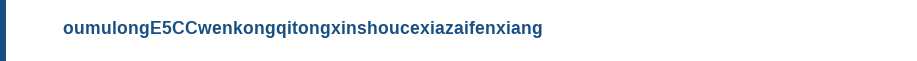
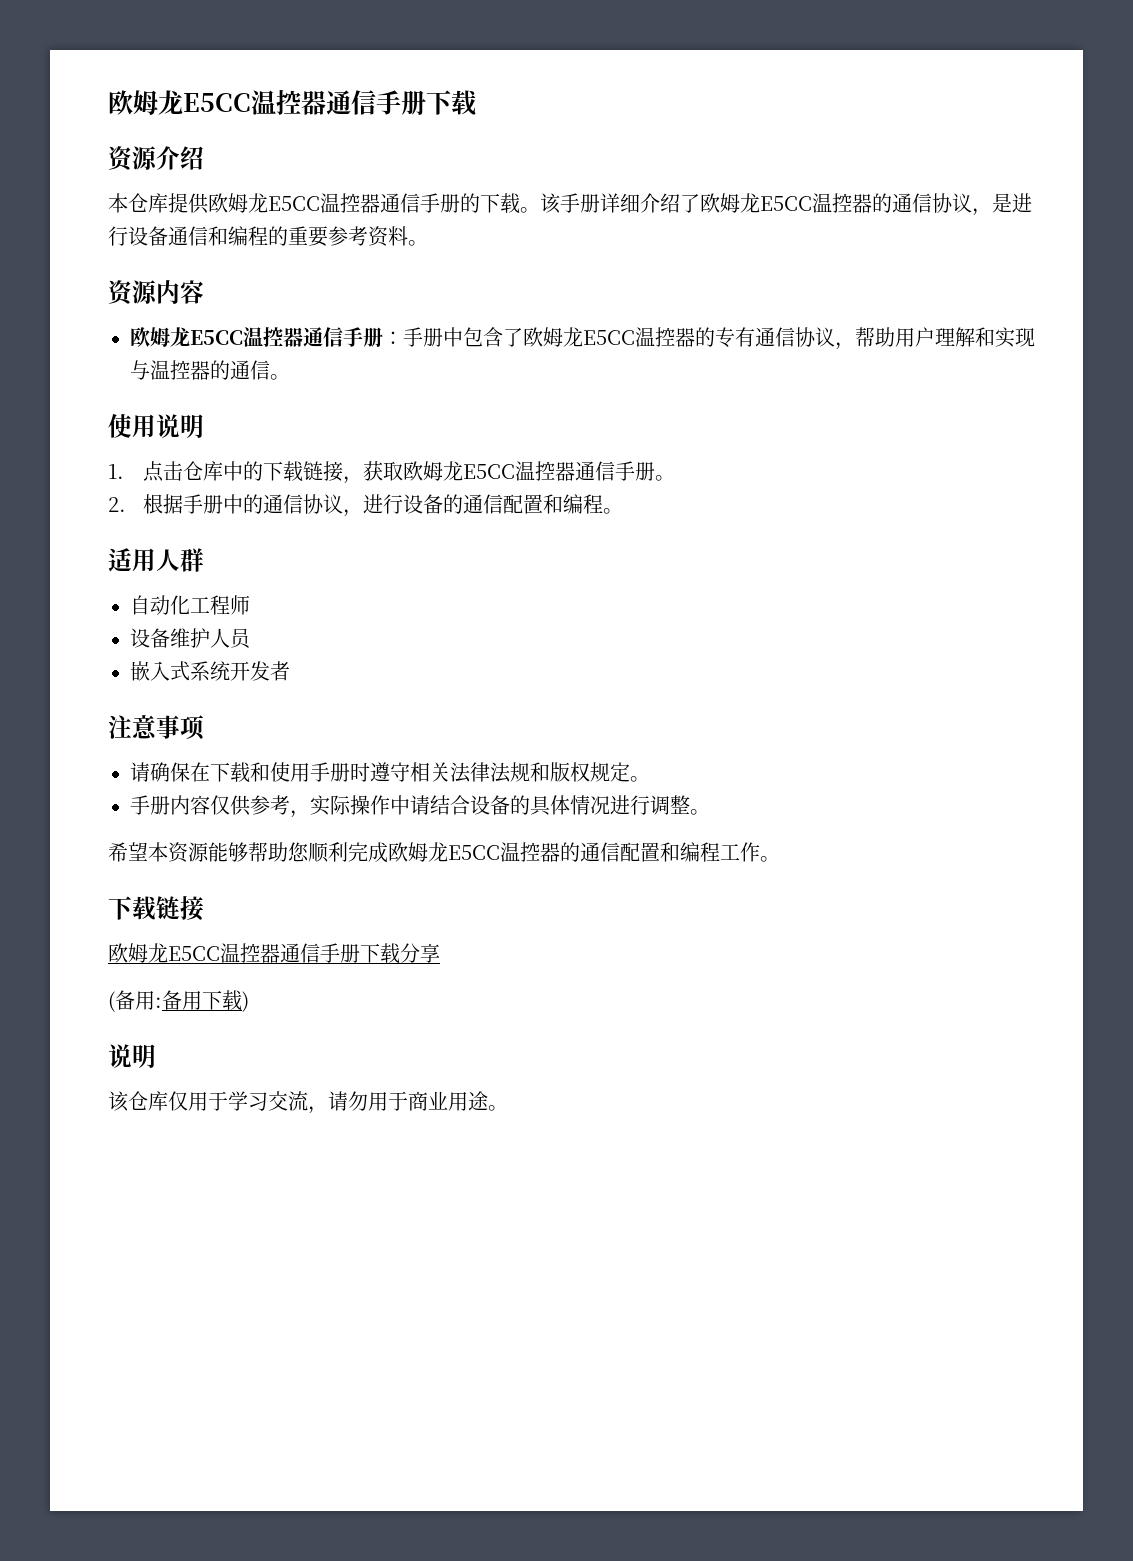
[63,21,543,38] oumulongE5CCwenkongqitongxinshoucexiazaifenxiang -> [108,90,477,116] [108,146,204,172] [108,193,1032,216] [108,226,428,247] [108,280,204,306] [130,327,1035,350] [130,360,290,380] [108,414,204,438] [108,461,676,484] [108,494,624,517] [108,548,204,572] [130,595,250,615] [130,628,252,649] [130,661,290,681] [108,715,205,740] [130,762,650,783] [130,795,710,818] [108,842,780,863] [108,896,204,921] [108,943,440,964] [108,990,249,1012] [108,1044,156,1068] [108,1091,508,1114] 欧姆龙E5CC温控器通信手册下载 // 资源介绍 // 本仓库提供欧姆龙E5CC温控器通信手册的下载。该手册详细介绍了欧姆龙E5CC温控器的通信协议，是进行设备通信和编程的重要参考资料。 // 资源内容 // 欧姆龙E5CC温控器通信手册：手册中包含了欧姆龙E5CC温控器的专有通信协议，帮助用户理解和实现与温控器的通信。 // 使用说明 // 1.点击仓库中的下载链接，获取欧姆龙E5CC温控器通信手册。 // 2.根据手册中的通信协议，进行设备的通信配置和编程。 // 适用人群 // 自动化工程师 // 设备维护人员 // 嵌入式系统开发者 // 注意事项 // 请确保在下载和使用手册时遵守相关法律法规和版权规定。 // 手册内容仅供参考，实际操作中请结合设备的具体情况进行调整。 // 希望本资源能够帮助您顺利完成欧姆龙E5CC温控器的通信配置和编程工作。 // 下载链接 // 欧姆龙E5CC温控器通信手册下载分享 // (备用:备用下载) // 说明 // 该仓库仅用于学习交流，请勿用于商业用途。

